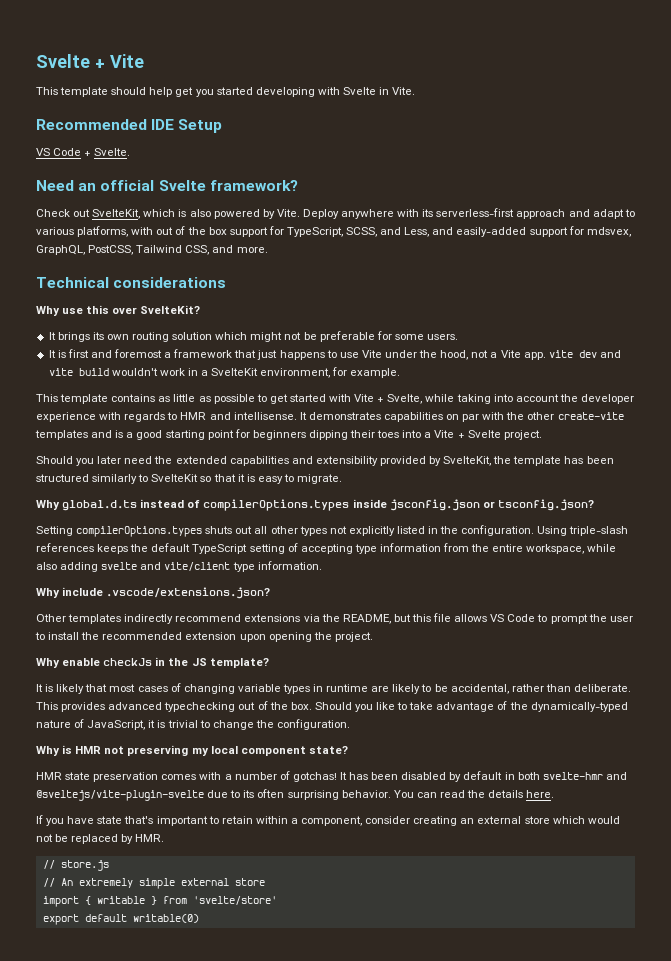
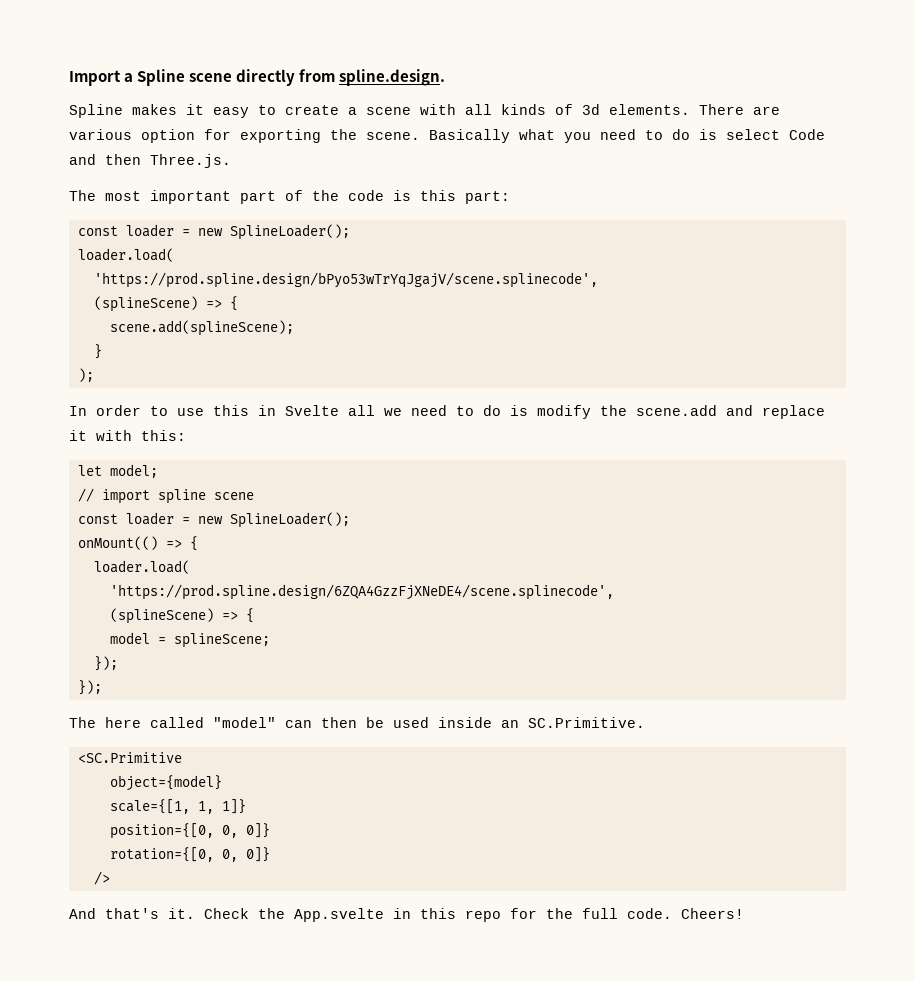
[36,54,144,68] [36,87,416,97] [36,119,223,133] [36,148,131,156] [36,180,298,191] [36,208,635,219] [36,226,631,237] [36,245,268,255] [36,277,227,288] [36,305,201,316] [48,331,459,342] [48,349,621,360] [48,367,401,378] [36,394,634,404] [36,412,624,422] [35,429,542,440] [36,456,614,466] [36,474,343,484] [36,499,594,511] [36,525,629,537] [36,543,617,554] [36,561,322,572] [36,587,271,599] [36,613,633,624] [35,632,373,642] [36,657,269,668] [36,683,631,694] [36,701,628,712] [36,719,350,730] [36,745,348,756] [36,771,627,782] [36,789,555,801] [36,815,620,826] [36,834,165,844] [42,860,109,871] [42,878,265,889] [42,896,277,907] [42,914,199,925] Svelte + Vite // This template should help get you started developing with Svelte in Vite. // Recommended IDE Setup // VS Code + Svelte. // Need an official Svelte framework? // Check out SvelteKit, which is also powered by Vite. Deploy anywhere with its serverless-first approach and adapt to various platforms, with out of the box support for TypeScript, SCSS, and Less, and easily-added support for mdsvex, GraphQL, PostCSS, Tailwind CSS, and more. // Technical considerations // Why use this over SvelteKit? // It brings its own routing solution which might not be preferable for some users. // It is first and foremost a framework that just happens to use Vite under the hood, not a Vite app. vite dev and vite build wouldn't work in a SvelteKit environment, for example. // This template contains as little as possible to get started with Vite + Svelte, while taking into account the developer experience with regards to HMR and intellisense. It demonstrates capabilities on par with the other create-vite templates and is a good starting point for beginners dipping their toes into a Vite + Svelte project. // Should you later need the extended capabilities and extensibility provided by SvelteKit, the template has been structured similarly to SvelteKit so that it is easy to migrate. // Why global.d.ts instead of compilerOptions.types inside jsconfig.json or tsconfig.json? // Setting compilerOptions.types shuts out all other types not explicitly listed in the configuration. Using triple-slash references keeps the default TypeScript setting of accepting type information from the entire workspace, while also adding svelte and vite/client type information. // Why include .vscode/extensions.json? // Other templates indirectly recommend extensions via the README, but this file allows VS Code to prompt the user to install the recommended extension upon opening the project. // Why enable checkJs in the JS template? // It is likely that most cases of changing variable types in runtime are likely to be accidental, rather than deliberate. This provides advanced typechecking out of the box. Should you like to take advantage of the dynamically-typed nature of JavaScript, it is trivial to change the configuration. // Why is HMR not preserving my local component state? // HMR state preservation comes with a number of gotchas! It has been disabled by default in both svelte-hmr and @sveltejs/vite-plugin-svelte due to its often surprising behavior. You can read the details here. // If you have state that's important to retain within a component, consider creating an external store which would not be replaced by HMR. // // store.js // // An extremely simple external store // import { writable } from 'svelte/store' // export default writable(0) -> [69,69,446,86] [69,104,780,118] [69,129,825,143] [69,154,231,168] [69,190,510,204] [77,224,350,240] [77,248,174,262] [93,272,598,288] [93,296,238,312] [109,320,294,336] [93,344,102,359] [77,368,94,382] [69,405,825,419] [69,430,186,441] [77,464,158,478] [77,488,254,504] [77,512,350,528] [77,536,198,551] [93,560,190,574] [109,584,614,600] [109,608,254,624] [109,632,270,648] [93,656,118,671] [77,680,102,695] [69,717,645,728] [77,752,182,763] [109,775,222,791] [109,799,246,814] [109,823,270,839] [109,847,270,862] [93,871,110,885] [69,908,744,922] Import a Spline scene directly from spline.design. // Spline makes it easy to create a scene with all kinds of 3d elements. There are various option for exporting the scene. Basically what you need to do is select Code and then Three.js. // The most important part of the code is this part: // const loader = new SplineLoader(); // loader.load( // 'https://prod.spline.design/bPyo53wTrYqJgajV/scene.splinecode', // (splineScene) => { // scene.add(splineScene); // } // ); // In order to use this in Svelte all we need to do is modify the scene.add and replace it with this: // let model; // // import spline scene // const loader = new SplineLoader(); // onMount(() => { // loader.load( // 'https://prod.spline.design/6ZQA4GzzFjXNeDE4/scene.splinecode', // (splineScene) => { // model = splineScene; // }); // }); // The here called "model" can then be used inside an SC.Primitive. // <SC.Primitive // object={model} // scale={[1, 1, 1]} // position={[0, 0, 0]} // rotation={[0, 0, 0]} // /> // And that's it. Check the App.svelte in this repo for the full code. Cheers!

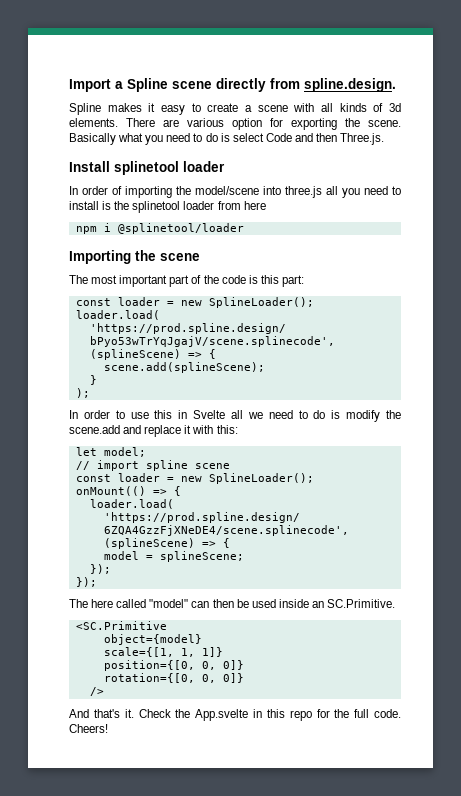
(231, 161) none -> [69,161,225,175] [69,186,401,198] [69,201,266,213] [75,223,244,234] [69,250,200,264] // Install splinetool loader // In order of importing the model/scene into three.js all you need to install is the splinetool loader from here // npm i @splinetool/loader // Importing the scene

